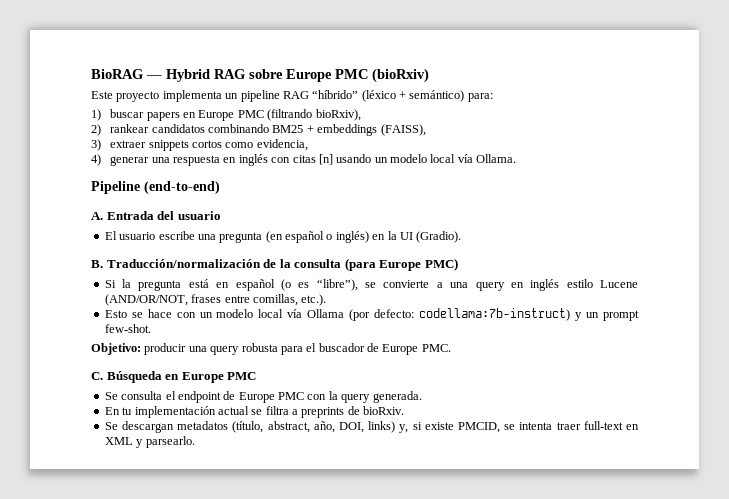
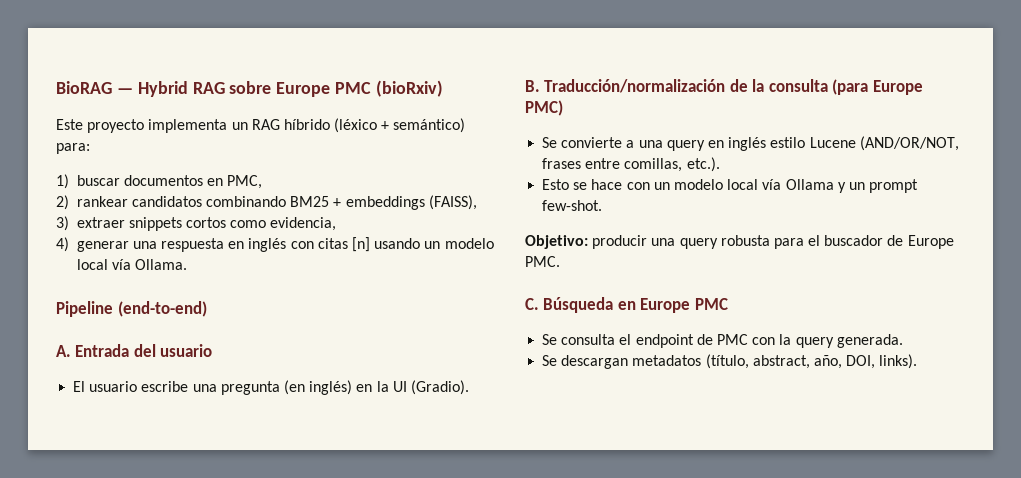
[240,90,359,102] pipeline RAG “híbrido” -> [251,119,330,130] RAG híbrido
[146,109,361,121] papers en Europe PMC (filtrando bioRxiv), -> [123,175,263,189] documentos en PMC,
[285,231,333,243] español o -> (305, 387) none
[104,279,377,291] Si la pregunta está en español (o es “libre”), se -> [542,137,558,148] Se
[349,308,571,321] (por defecto: codellama:7b-instruct) -> (834, 184) none
[238,392,275,403] Europe -> (713, 339) none
[104,406,405,418] // En tu implementación actual se filtra a preprints de bioRxiv. -> (903, 341) none
[368,421,639,433] [104,436,195,448] links) y, si existe PMCID, se intenta traer full-text en XML y parsearlo. -> [879,354,918,369] links).

